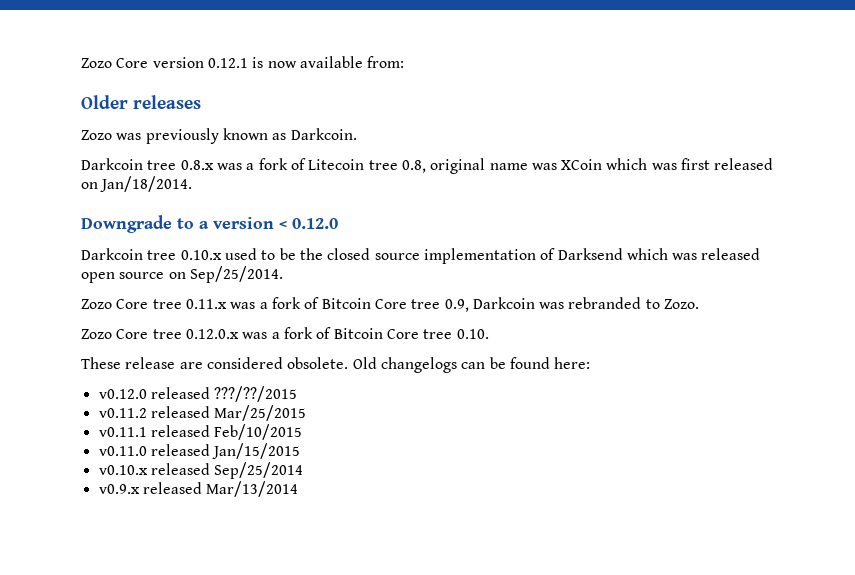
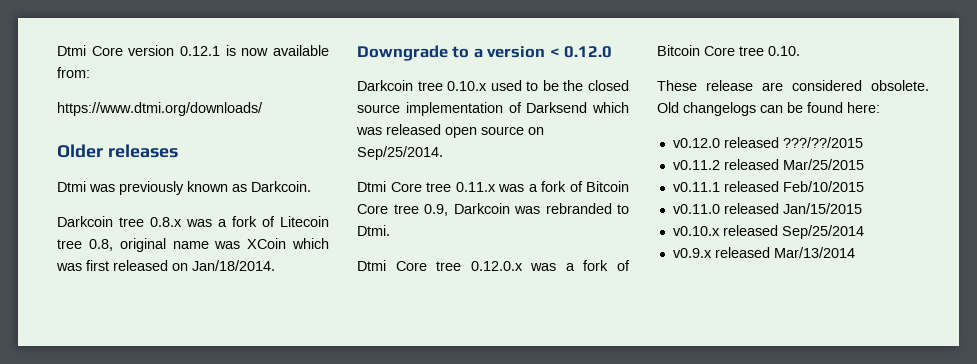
[81,58,112,68] Zozo -> [57,45,86,56] Dtmi
(405, 62) none -> [57,102,263,116] // https://www.dtmi.org/downloads/
[81,130,112,140] Zozo -> [57,181,86,192] Dtmi
[81,299,112,309] Zozo -> [357,181,386,192] Dtmi
[664,299,700,309] [81,329,112,339] Zozo. // Zozo -> [357,225,390,236] [357,260,386,271] Dtmi. // Dtmi

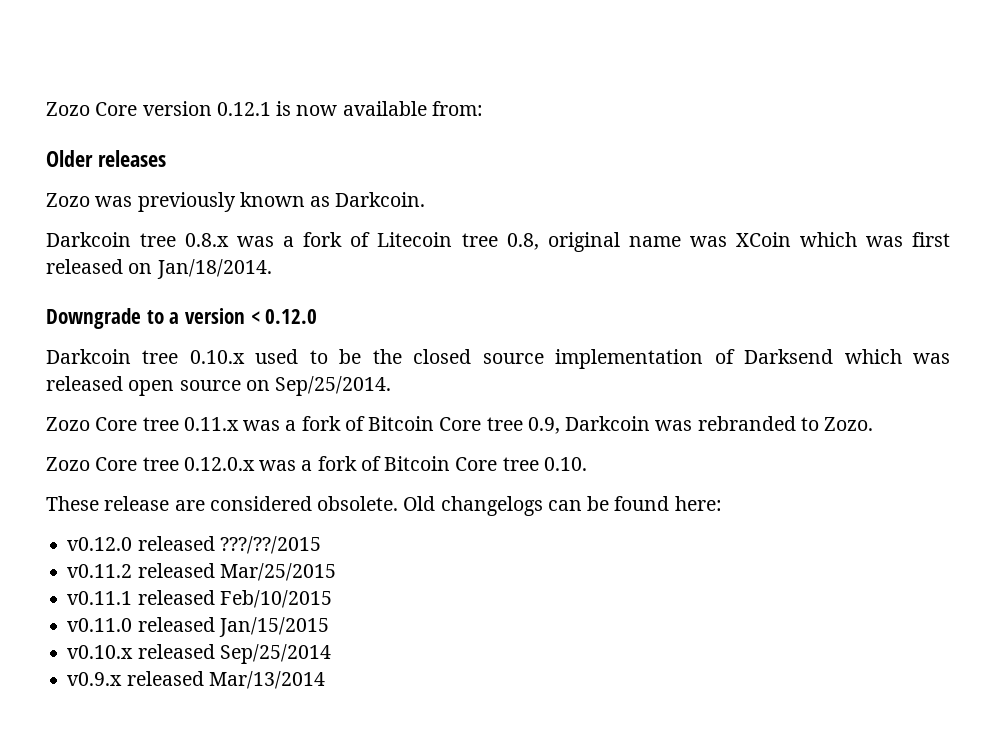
[57,45,86,56] Dtmi -> [46,102,90,116] Zozo
[57,102,263,116] // https://www.dtmi.org/downloads/ -> (483, 108) none
[57,181,86,192] Dtmi -> [46,193,90,207] Zozo
[357,181,386,192] Dtmi -> [46,417,90,431] Zozo
[357,225,390,236] [357,260,386,271] Dtmi. // Dtmi -> [824,417,874,431] [46,457,90,471] Zozo. // Zozo

